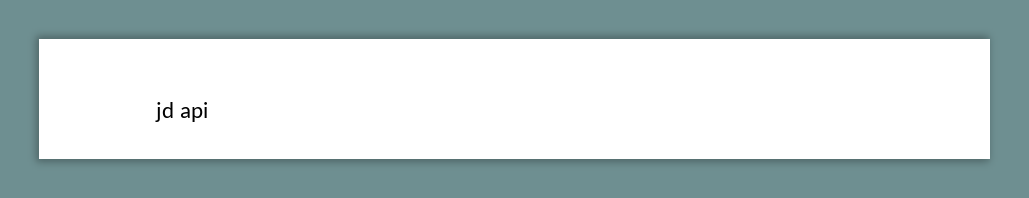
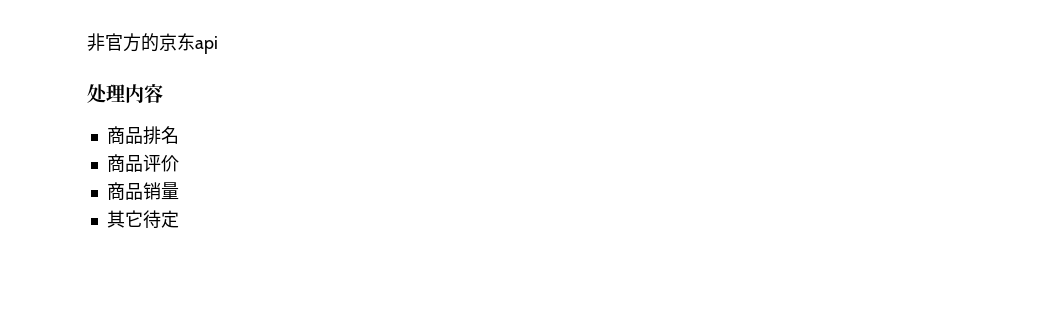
[155,102,209,122] jd api -> [87,33,218,54] [87,84,163,103] [106,126,179,145] [106,154,179,172] [106,182,179,200] [106,210,179,229] 非官方的京东api // 处理内容 // 商品排名 // 商品评价 // 商品销量 // 其它待定

